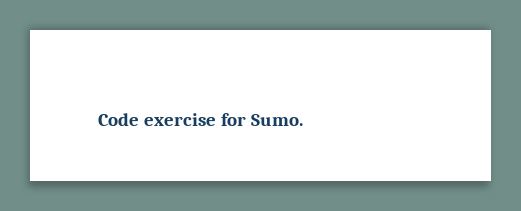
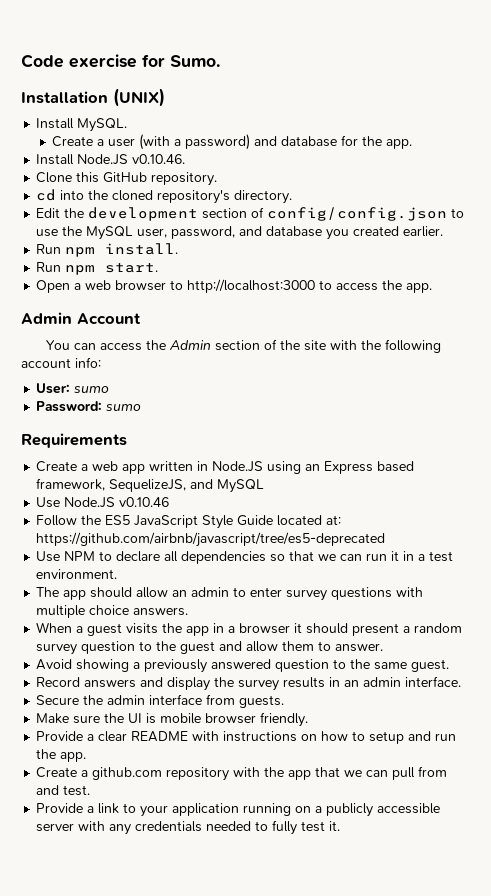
(303, 120) none -> [21,88,165,107] [36,118,128,132] [52,134,413,150] [36,154,186,165] [36,172,218,186] [36,189,293,204] [36,207,465,221] [36,226,444,240] [36,243,179,257] [36,262,159,275] [36,279,433,293] [21,312,141,324] [45,339,441,353] [21,357,101,368] [36,383,110,394] [36,401,142,412] [21,433,127,448] [36,461,415,474] [36,478,265,493] [36,497,170,508] [36,515,342,529] [36,532,386,547] [36,551,454,564] [36,569,118,579] [36,587,424,601] [36,605,189,618] [36,622,463,636] [36,641,384,655] [36,659,450,673] [36,676,462,691] [36,694,285,708] [36,712,309,727] [36,731,457,744] [36,749,87,762] [36,766,448,781] [36,785,91,796] [36,803,441,817] [36,820,341,835] // Installation (UNIX) // Install MySQL. // Create a user (with a password) and database for the app. // Install Node.JS v0.10.46. // Clone this GitHub repository. // cd into the cloned repository's directory. // Edit the development section of config/config.json to use the MySQL user, password, and database you created earlier. // Run npm install. // Run npm start. // Open a web browser to http://localhost:3000 to access the app. // Admin Account // You can access the Admin section of the site with the following account info: // User: sumo // Password: sumo // Requirements // Create a web app written in Node.JS using an Express based framework, SequelizeJS, and MySQL // Use Node.JS v0.10.46 // Follow the ES5 JavaScript Style Guide located at: https://github.com/airbnb/javascript/tree/es5-deprecated // Use NPM to declare all dependencies so that we can run it in a test environment. // The app should allow an admin to enter survey questions with multiple choice answers. // When a guest visits the app in a browser it should present a random survey question to the guest and allow them to answer. // Avoid showing a previously answered question to the same guest. // Record answers and display the survey results in an admin interface. // Secure the admin interface from guests. // Make sure the UI is mobile browser friendly. // Provide a clear README with instructions on how to setup and run the app. // Create a github.com repository with the app that we can pull from and test. // Provide a link to your application running on a publicly accessible server with any credentials needed to fully test it.

